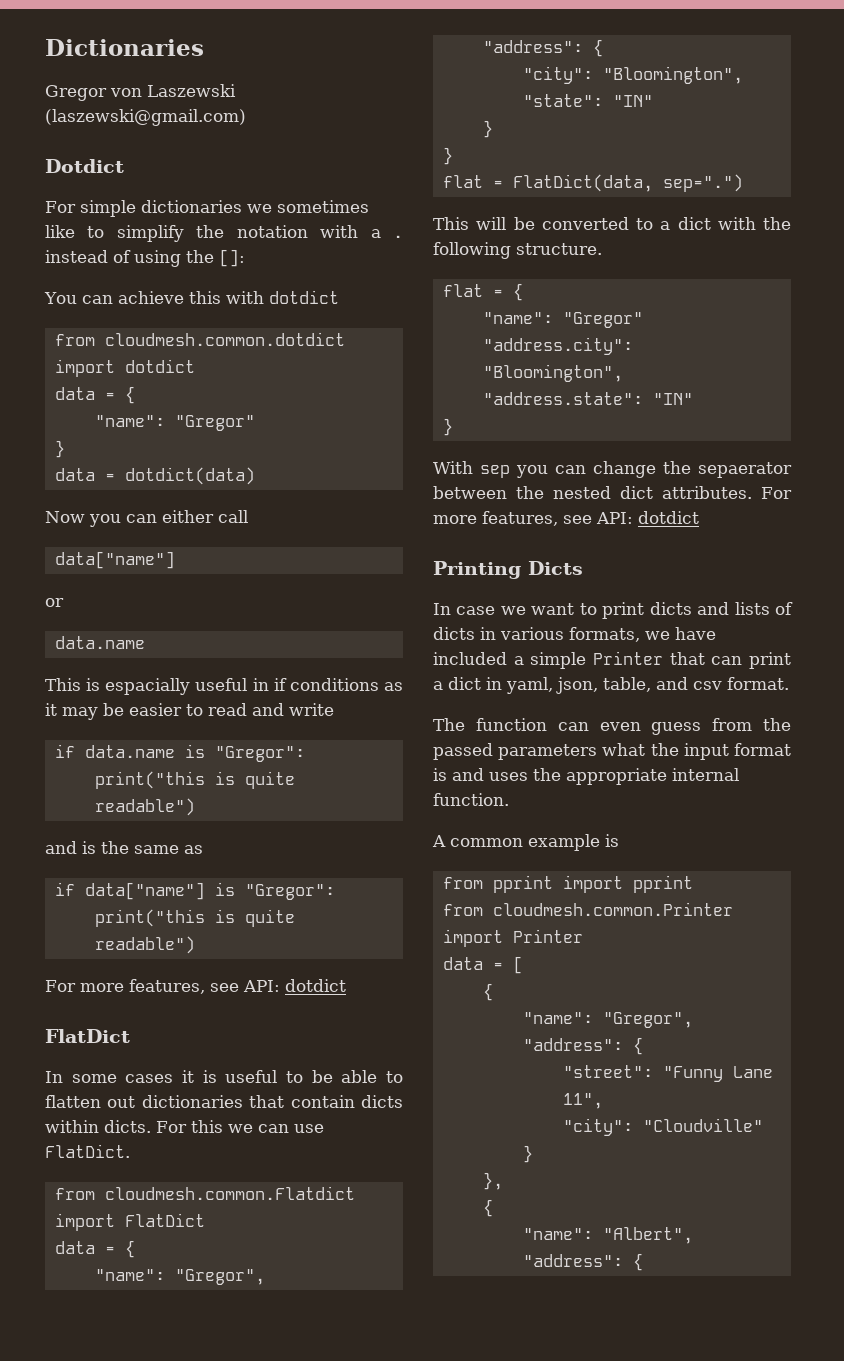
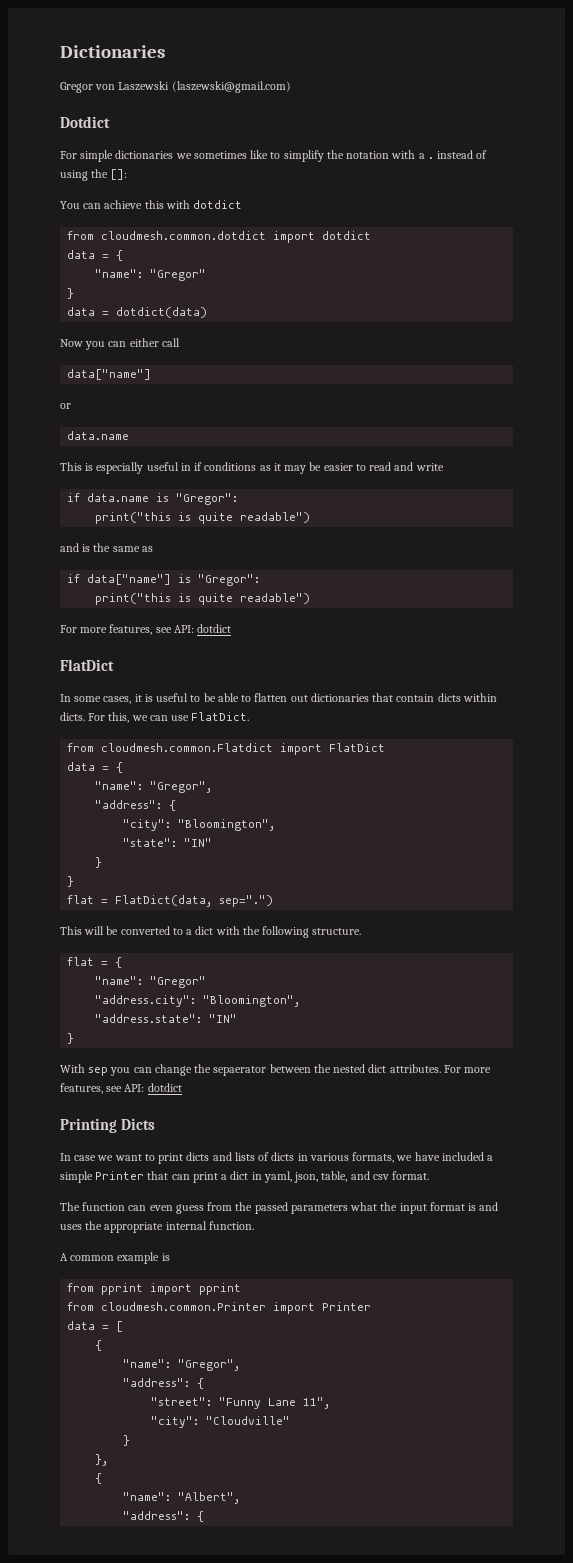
[105,678,191,695] espacially -> [96,462,144,474] especially
[125,1074,174,1083] cases -> [103,696,132,704] cases,
[190,1120,223,1133] this -> [108,712,130,723] this,

